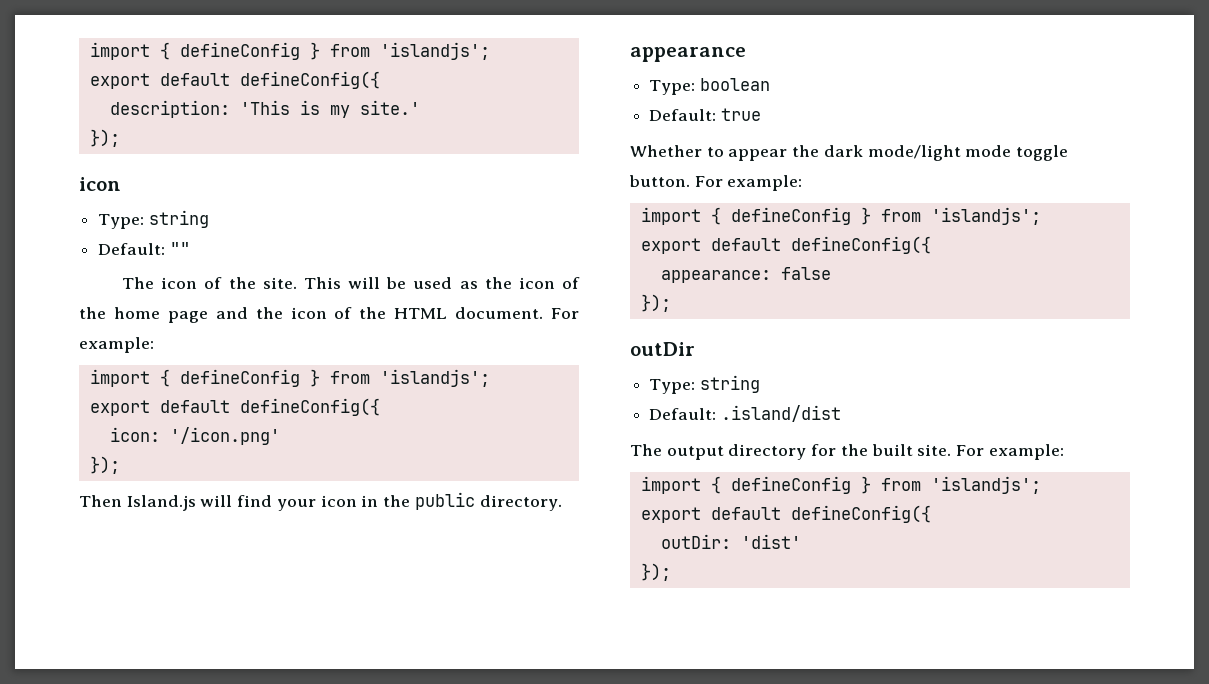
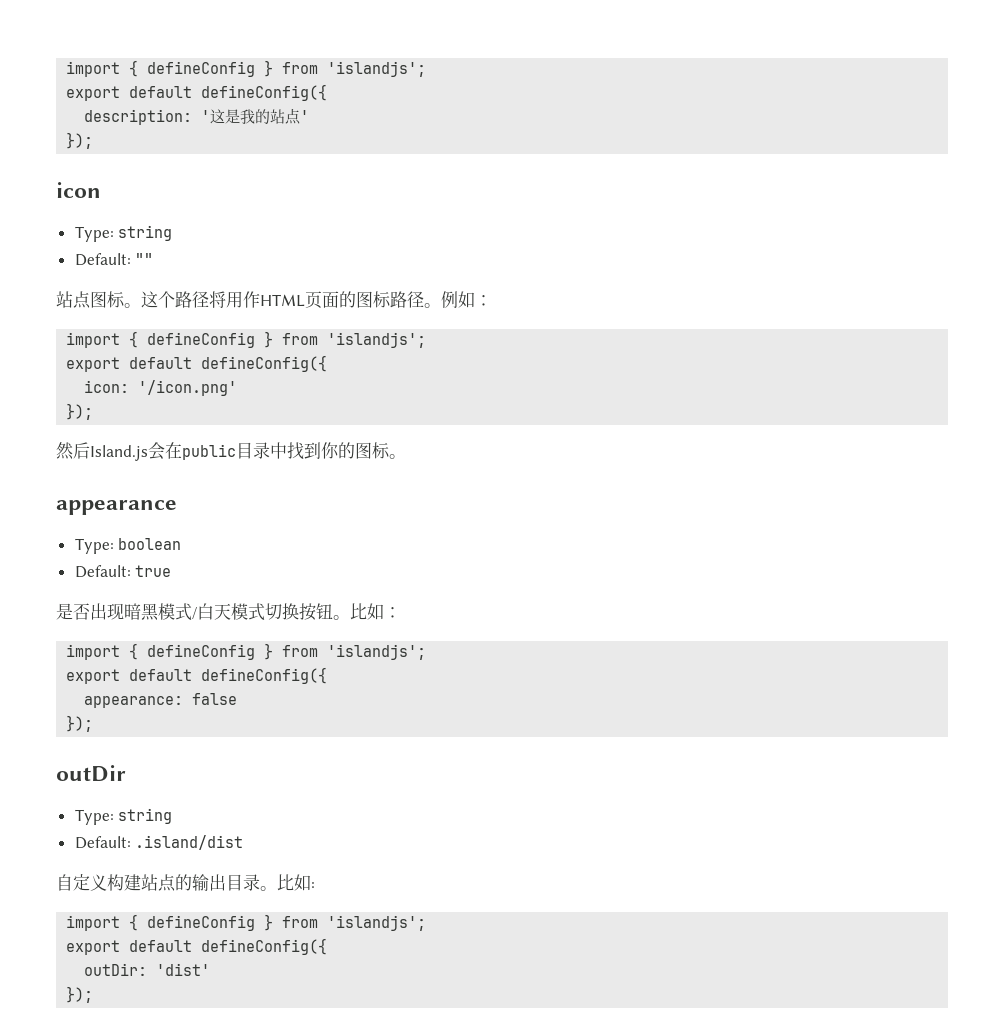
[239,100,420,118] 'This is my site.' -> [201,108,310,125] '这是我的站点'
[122,277,580,289] [79,307,579,323] [79,337,154,353] The icon of the site. This will be used as the icon of the home page and the icon of the HTML document. For example: -> [56,291,492,309] 站点图标。这个路径将用作HTML页面的图标路径。例如：
[79,492,562,511] Then Island.js will find your icon in the public directory. -> [56,442,406,461] 然后Island.js会在public目录中找到你的图标。
[630,145,1069,161] [629,175,803,191] Whether to appear the dark mode/light mode toggle button. For example: -> [56,603,401,621] 是否出现暗黑模式/白天模式切换按钮。比如：
[630,444,1064,460] The output directory for the built site. For example: -> [56,874,315,892] 自定义构建站点的输出目录。比如:

